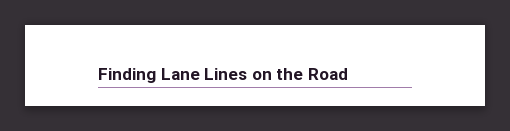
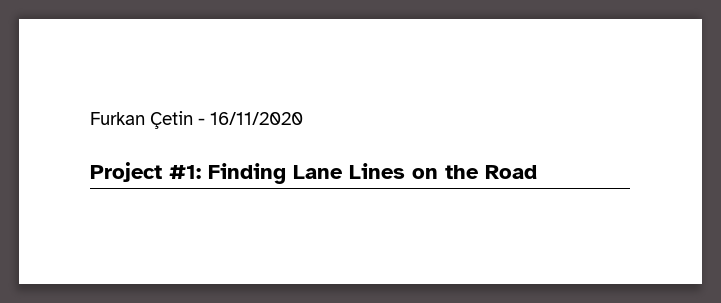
(98, 75) none -> [90,111,304,129] [90,162,201,182] Furkan Çetin - 16/11/2020 // Project #1:

